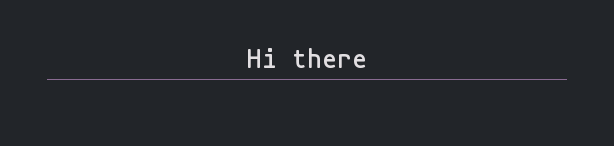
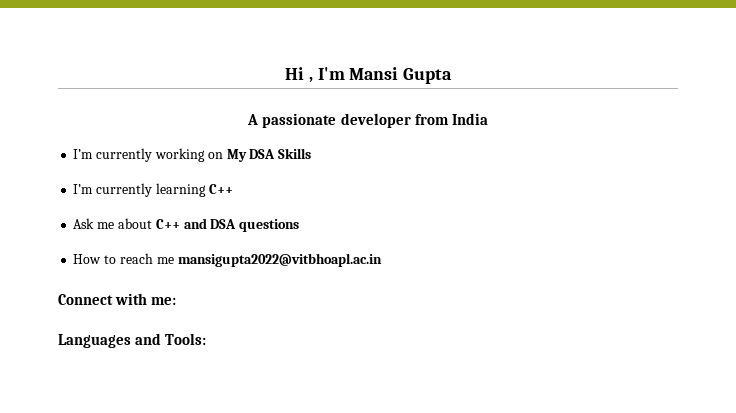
[292,48,367,68] there -> [308,67,452,84] [247,113,488,128] [73,148,312,162] [73,183,233,197] [73,218,300,232] [73,253,382,267] [58,293,177,305] [58,333,207,348] , I'm Mansi Gupta // A passionate developer from India // I’m currently working on My DSA Skills // I’m currently learning C++ // Ask me about C++ and DSA questions // How to reach me mansigupta2022@vitbhoapl.ac.in // Connect with me: // Languages and Tools:

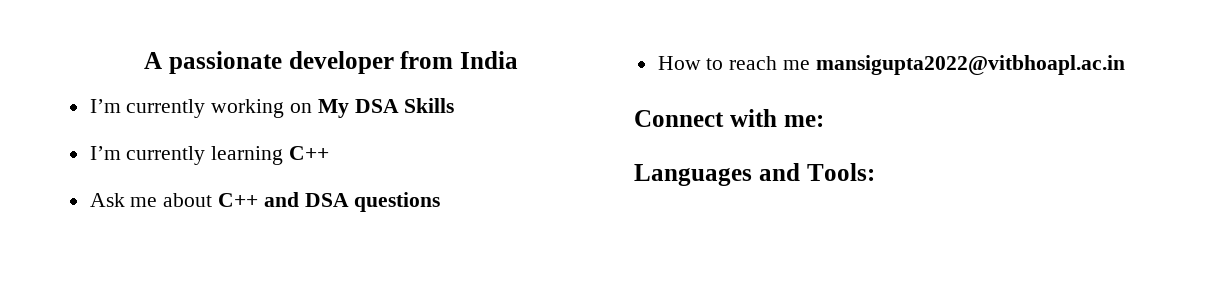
[285,67,452,84] Hi , I'm Mansi Gupta // -> (144, 60) none

